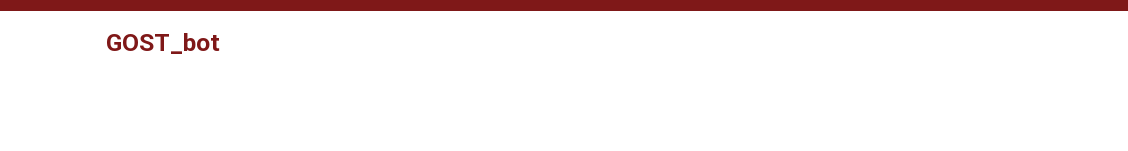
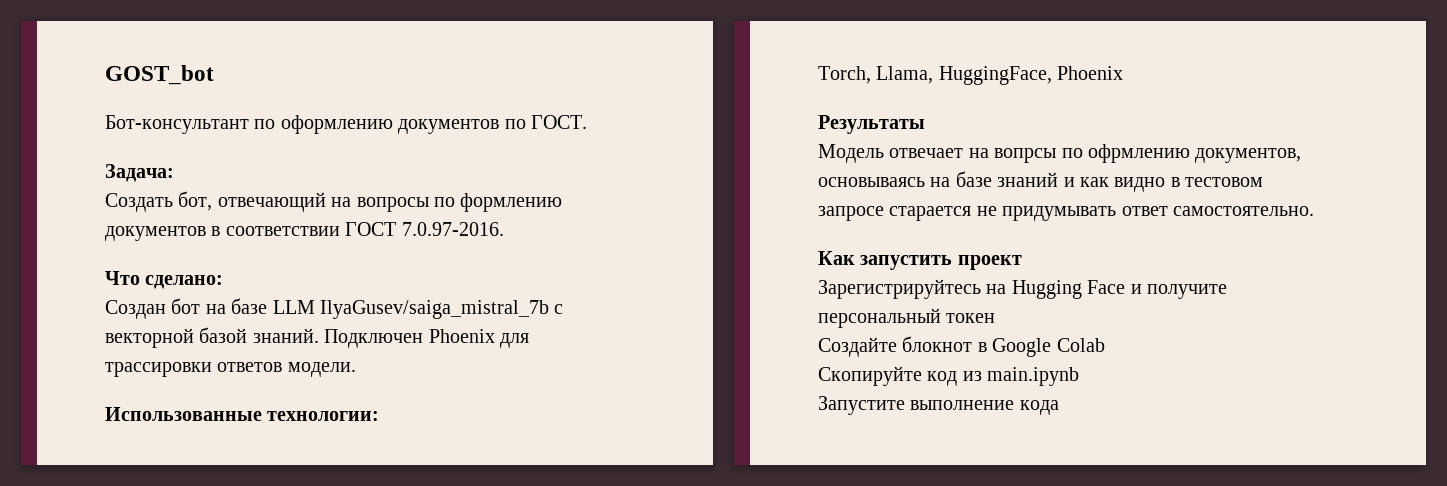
(220, 43) none -> [105,115,587,134] [105,164,174,182] [105,191,563,212] [105,222,504,241] [105,271,224,289] [105,298,564,319] [105,327,529,348] [105,362,356,377] [105,407,380,421] [818,66,1124,85] [818,115,925,134] [818,144,1302,163] [818,171,1264,192] [818,206,1314,221] [818,251,1022,270] [818,279,1227,299] [818,308,996,328] [818,336,1105,357] [818,366,1080,386] [818,396,1059,415] // Бот-консультант по оформлению документов по ГОСТ. // Задача: // Создать бот, отвечающий на вопросы по формлению документов в соответствии ГОСТ 7.0.97-2016. // Что сделано: // Создан бот на базе LLM IlyaGusev/saiga_mistral_7b с векторной базой знаний. Подключен Phoenix для трассировки ответов модели. // Использованные технологии: // Torch, Llama, HuggingFace, Phoenix // Результаты // Модель отвечает на вопрсы по офрмлению документов, основываясь на базе знаний и как видно в тестовом запросе старается не придумывать ответ самостоятельно. // Как запустить проект // Зарегистрируйтесь на Hugging Face и получите персональный токен // Создайте блокнот в Google Colab // Скопируйте код из main.ipynb // Запустите выполнение кода

